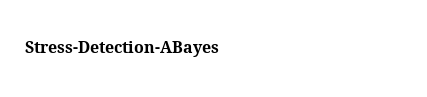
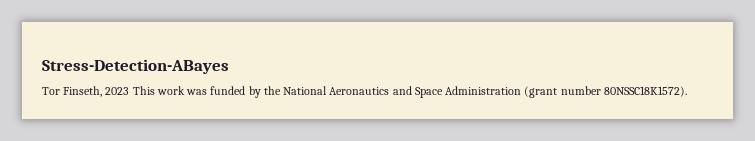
(219, 49) none -> [42,86,687,98] // Tor Finseth, 2023 This work was funded by the National Aeronautics and Space Administration (grant number 80NSSC18K1572).

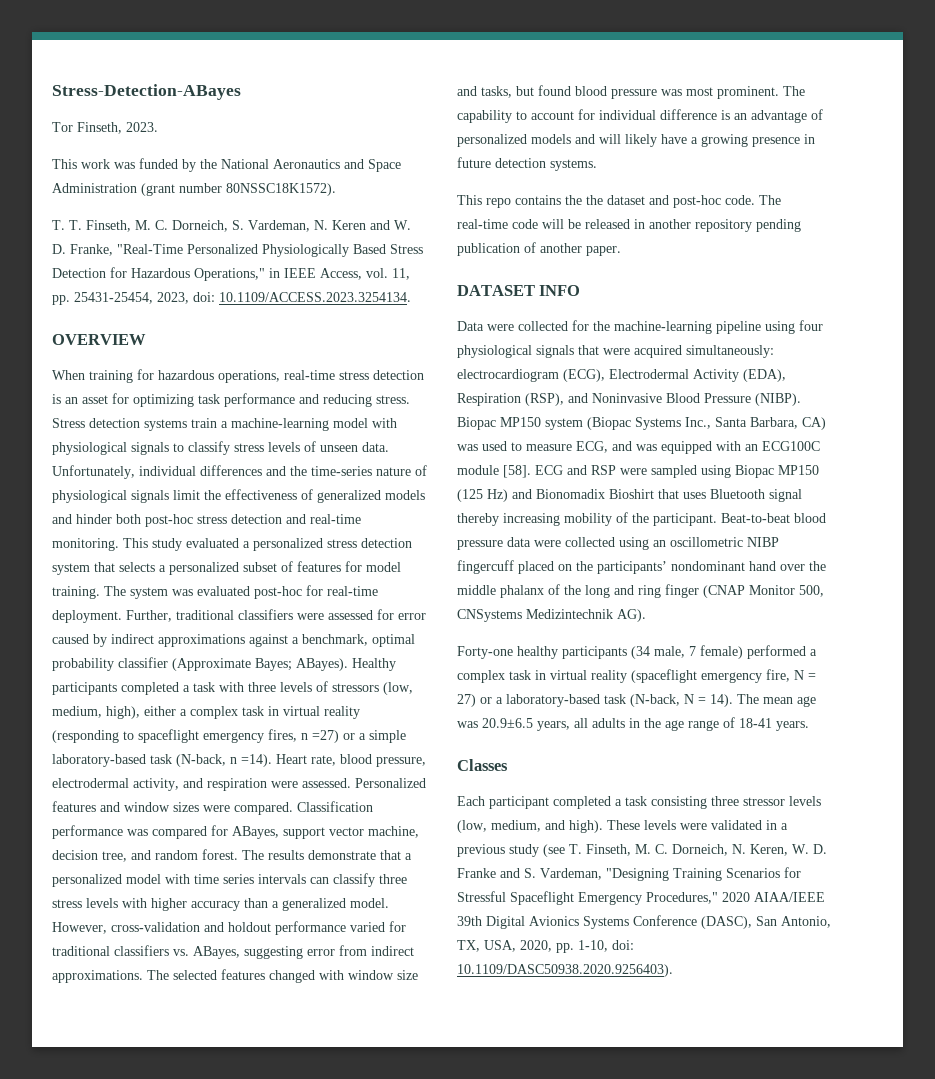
[105,87,130,95] 2023 -> [126,122,158,132] 2023. //
(687, 91) none -> [52,220,411,232] [52,244,423,257] [52,267,410,281] [52,292,411,305] [52,334,146,345] [52,369,424,383] [52,393,410,407] [52,418,397,431] [52,441,389,455] [52,465,427,479] [52,489,425,503] [52,514,361,527] [52,538,412,551] [52,561,401,575] [52,585,378,599] [52,609,426,623] [52,634,415,647] [52,657,396,671] [52,681,413,695] [52,706,360,719] [52,729,406,743] [52,754,426,767] [52,778,426,791] [52,801,373,815] [52,825,419,839] [52,849,412,862] [52,873,407,887] [52,898,389,911] [52,921,406,935] [52,945,414,959] [52,969,418,983] [457,85,805,99] [457,109,823,123] [457,134,815,147] [457,157,597,171] [457,195,781,208] [457,219,801,232] [457,242,621,256] [457,285,581,296] [457,320,823,334] [457,345,774,358] [457,369,786,382] [457,393,801,406] [457,417,826,430] [457,441,820,454] [457,465,819,478] [457,489,802,502] [457,512,826,526] [457,537,779,550] [457,560,826,574] [457,584,824,598] [457,609,646,622] [457,645,817,659] [457,669,816,683] [457,694,816,707] [457,717,809,731] [457,759,508,771] [457,796,821,809] [457,820,788,833] [457,844,827,857] [457,867,801,881] [457,891,825,905] [457,915,831,929] [457,940,634,953] [457,964,673,977] // T. T. Finseth, M. C. Dorneich, S. Vardeman, N. Keren and W. D. Franke, "Real-Time Personalized Physiologically Based Stress Detection for Hazardous Operations," in IEEE Access, vol. 11, pp. 25431-25454, 2023, doi: 10.1109/ACCESS.2023.3254134. // OVERVIEW // When training for hazardous operations, real-time stress detection is an asset for optimizing task performance and reducing stress. Stress detection systems train a machine-learning model with physiological signals to classify stress levels of unseen data. Unfortunately, individual differences and the time-series nature of physiological signals limit the effectiveness of generalized models and hinder both post-hoc stress detection and real-time monitoring. This study evaluated a personalized stress detection system that selects a personalized subset of features for model training. The system was evaluated post-hoc for real-time deployment. Further, traditional classifiers were assessed for error caused by indirect approximations against a benchmark, optimal probability classifier (Approximate Bayes; ABayes). Healthy participants completed a task with three levels of stressors (low, medium, high), either a complex task in virtual reality (responding to spaceflight emergency fires, n =27) or a simple laboratory-based task (N-back, n =14). Heart rate, blood pressure, electrodermal activity, and respiration were assessed. Personalized features and window sizes were compared. Classification performance was compared for ABayes, support vector machine, decision tree, and random forest. The results demonstrate that a personalized model with time series intervals can classify three stress levels with higher accuracy than a generalized model. However, cross-validation and holdout performance varied for traditional classifiers vs. ABayes, suggesting error from indirect approximations. The selected features changed with window size and tasks, but found blood pressure was most prominent. The capability to account for individual difference is an advantage of personalized models and will likely have a growing presence in future detection systems. // This repo contains the the dataset and post-hoc code. The real-time code will be released in another repository pending publication of another paper. // DATASET INFO // Data were collected for the machine-learning pipeline using four physiological signals that were acquired simultaneously: electrocardiogram (ECG), Electrodermal Activity (EDA), Respiration (RSP), and Noninvasive Blood Pressure (NIBP). Biopac MP150 system (Biopac Systems Inc., Santa Barbara, CA) was used to measure ECG, and was equipped with an ECG100C module [58]. ECG and RSP were sampled using Biopac MP150 (125 Hz) and Bionomadix Bioshirt that uses Bluetooth signal thereby increasing mobility of the participant. Beat-to-beat blood pressure data were collected using an oscillometric NIBP fingercuff placed on the participants’ nondominant hand over the middle phalanx of the long and ring finger (CNAP Monitor 500, CNSystems Medizintechnik AG). // Forty-one healthy participants (34 male, 7 female) performed a complex task in virtual reality (spaceflight emergency fire, N = 27) or a laboratory-based task (N-back, N = 14). The mean age was 20.9±6.5 years, all adults in the age range of 18-41 years. // Classes // Each participant completed a task consisting three stressor levels (low, medium, and high). These levels were validated in a previous study (see T. Finseth, M. C. Dorneich, N. Keren, W. D. Franke and S. Vardeman, "Designing Training Scenarios for Stressful Spaceflight Emergency Procedures," 2020 AIAA/IEEE 39th Digital Avionics Systems Conference (DASC), San Antonio, TX, USA, 2020, pp. 1-10, doi: 10.1109/DASC50938.2020.9256403).

